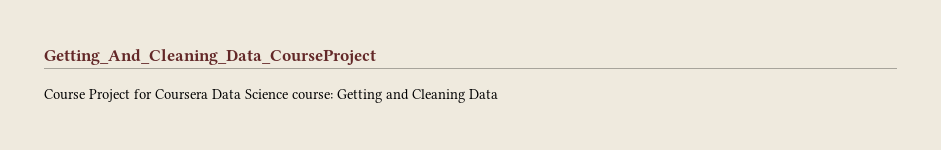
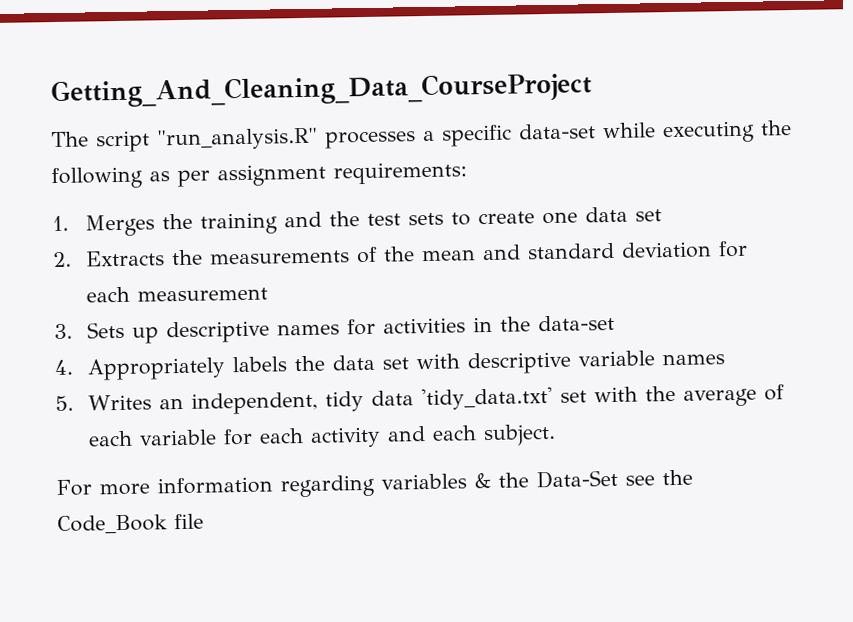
[44,89,498,103] Course Project for Coursera Data Science course: Getting and Cleaning Data -> [51,120,792,153] [51,161,467,190] [52,206,663,237] [52,240,749,268] [86,286,269,303] [54,314,616,344] [54,350,726,381] [55,384,786,415] [88,423,557,448] [56,469,693,498] [57,513,204,535] The script "run_analysis.R" processes a specific data-set while executing the following as per assignment requirements: // 1. Merges the training and the test sets to create one data set // 2. Extracts the measurements of the mean and standard deviation for each measurement // 3. Sets up descriptive names for activities in the data-set // 4. Appropriately labels the data set with descriptive variable names // 5. Writes an independent, tidy data 'tidy_data.txt' set with the average of each variable for each activity and each subject. // For more information regarding variables & the Data-Set see the Code_Book file

